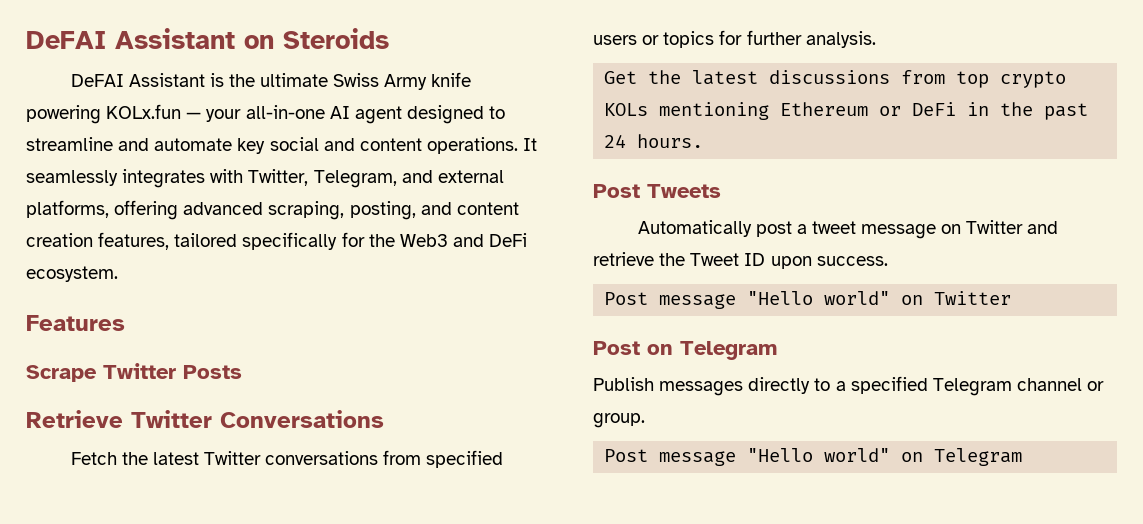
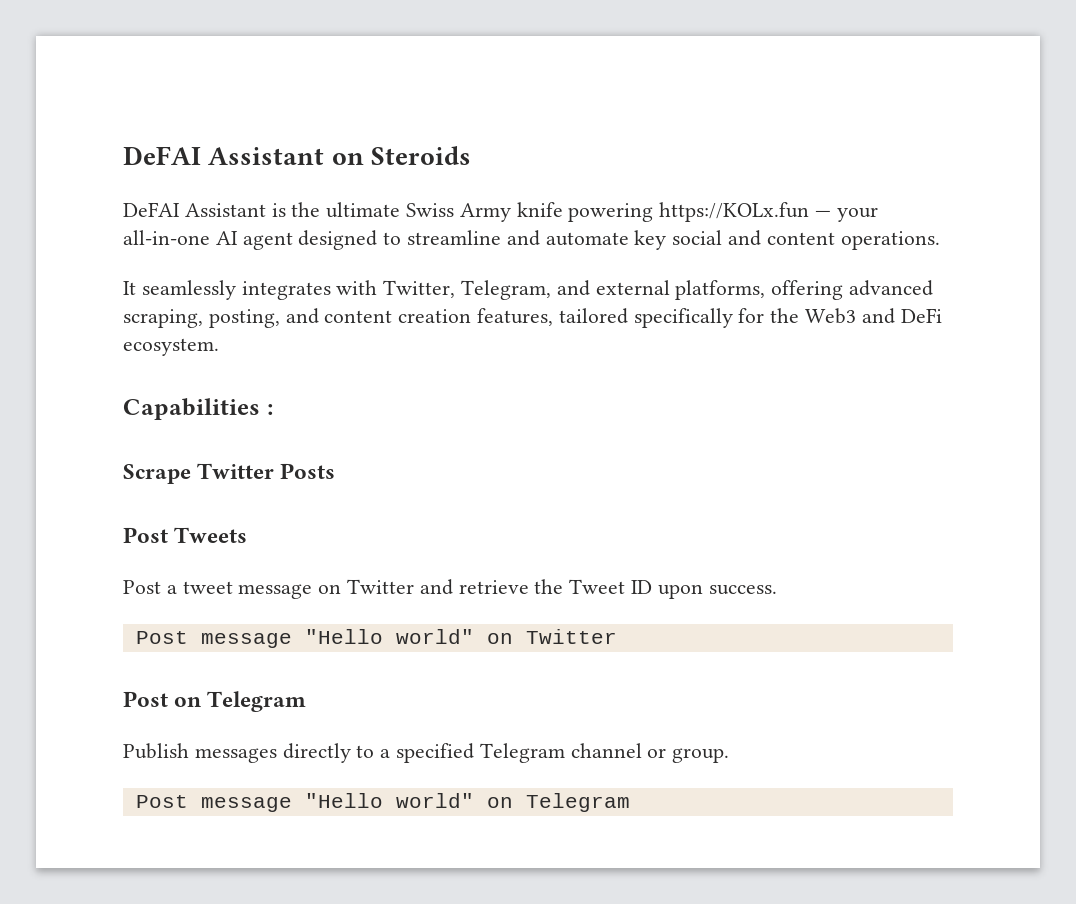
[106,104,182,119] KOLx.fun -> [659,202,810,222] https://KOLx.fun
(518, 145) none -> (940, 240) //
[26,315,125,331] Features -> [123,398,273,420] Capabilities :
[26,410,384,428] [70,450,504,468] [593,30,876,48] [604,70,1067,88] [604,102,1089,120] [604,134,704,148] // Retrieve Twitter Conversations // Fetch the latest Twitter conversations from specified users or topics for further analysis. // Get the latest discussions from top crypto KOLs mentioning Ethereum or DeFi in the past 24 hours. -> (336, 471) none
[637,220,792,237] Automatically post -> [123,580,161,594] Post

